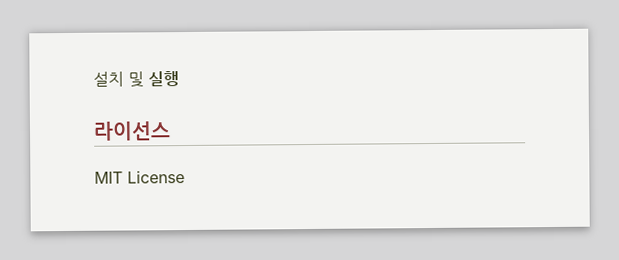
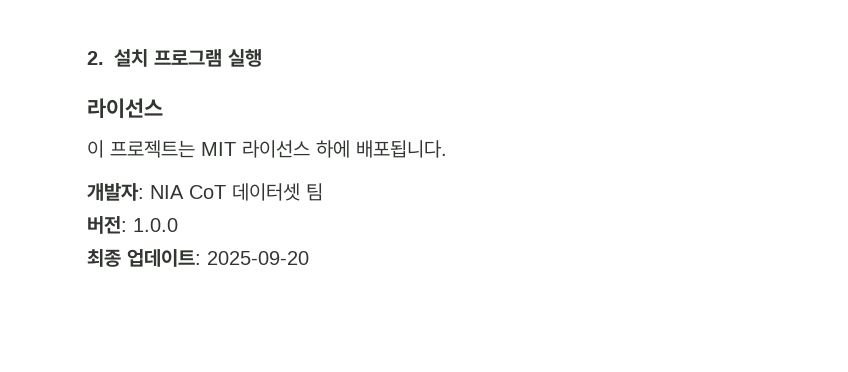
[93,71,144,88] 설치 및 -> [87,49,222,67] 2. 설치 프로그램
[94,170,185,184] MIT License -> [87,140,447,158] [87,183,323,201] [87,216,178,234] [87,249,309,267] 이 프로젝트는 MIT 라이선스 하에 배포됩니다. // 개발자: NIA CoT 데이터셋 팀 // 버전: 1.0.0 // 최종 업데이트: 2025-09-20

